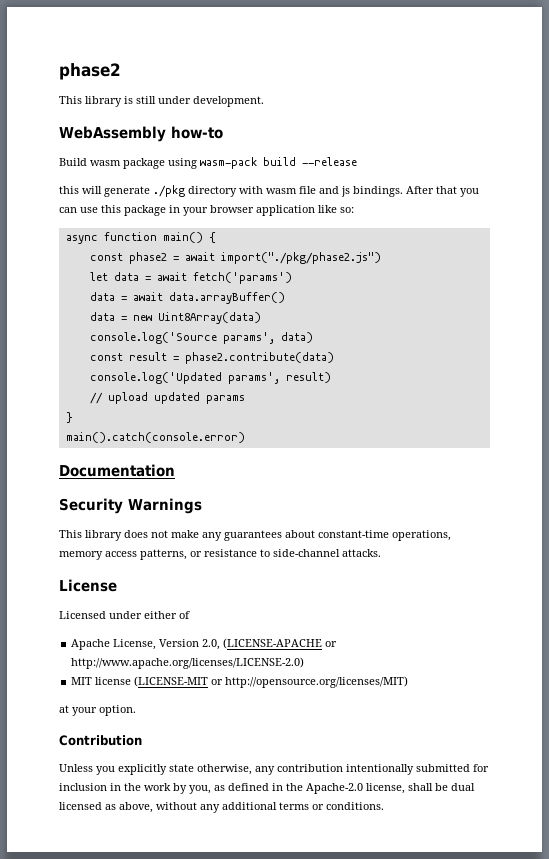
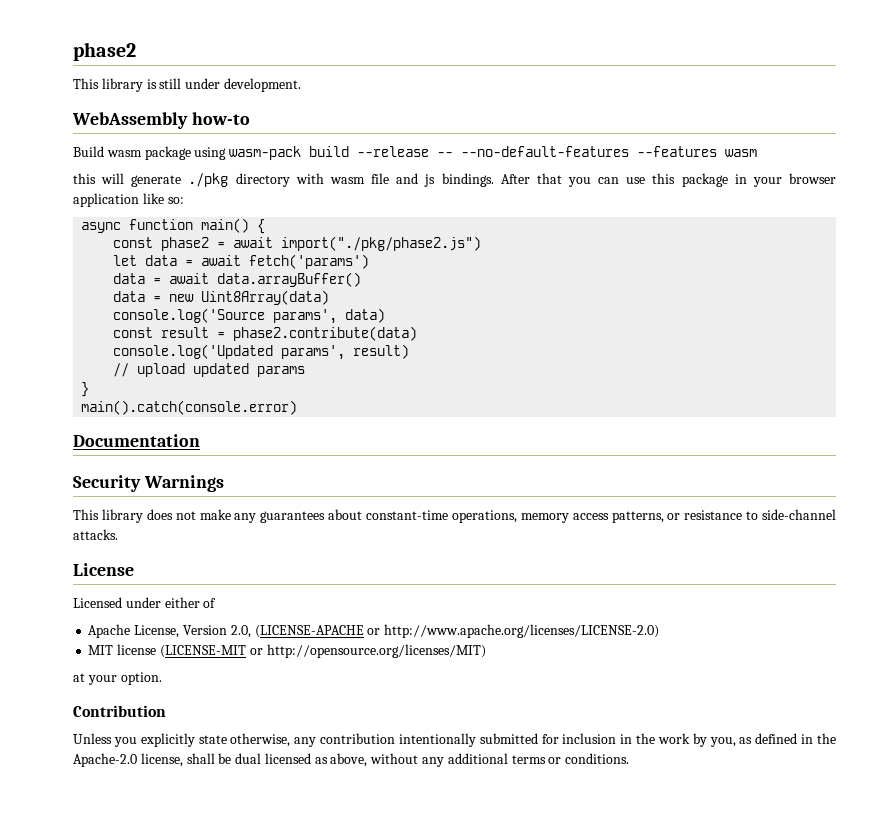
(357, 161) none -> [437,146,758,157] -- --no-default-features --features wasm

